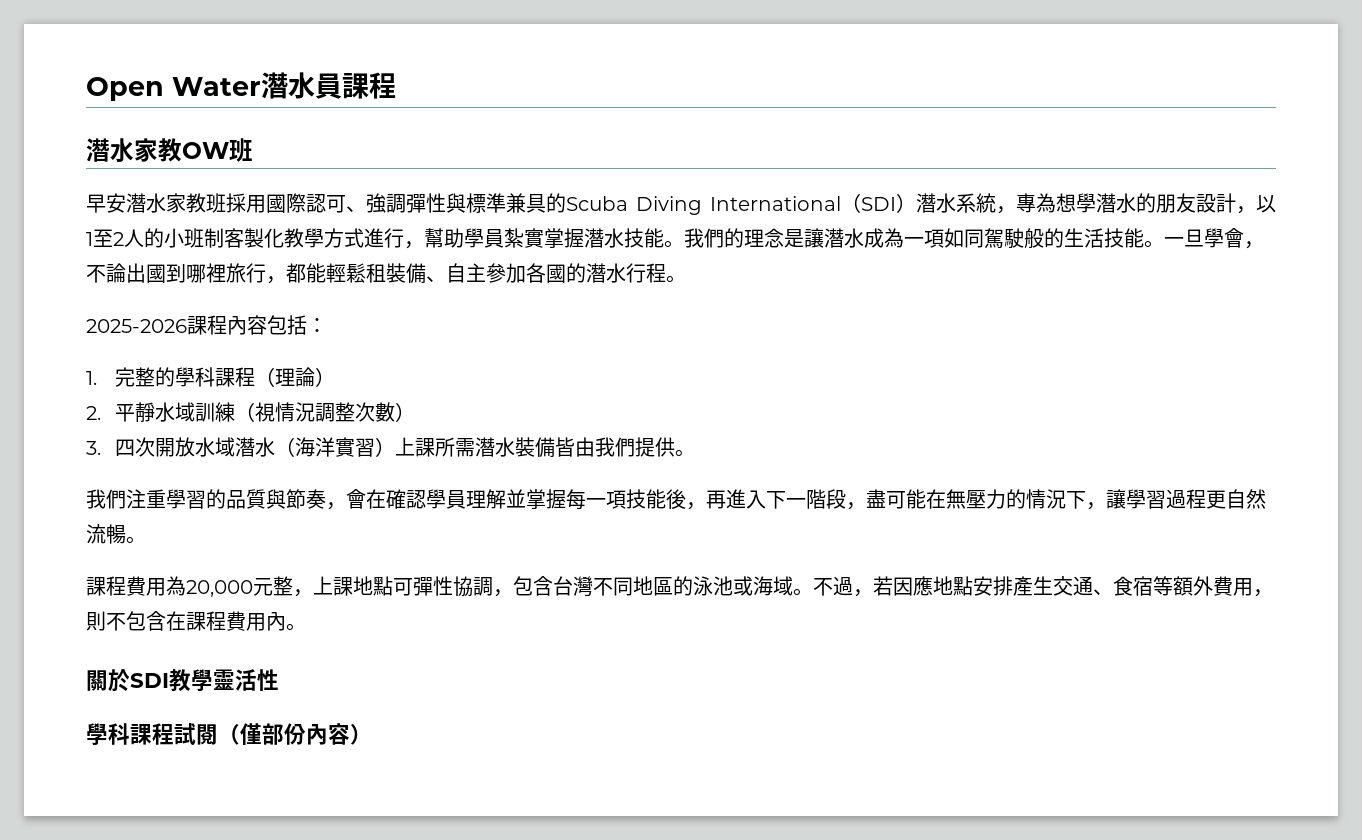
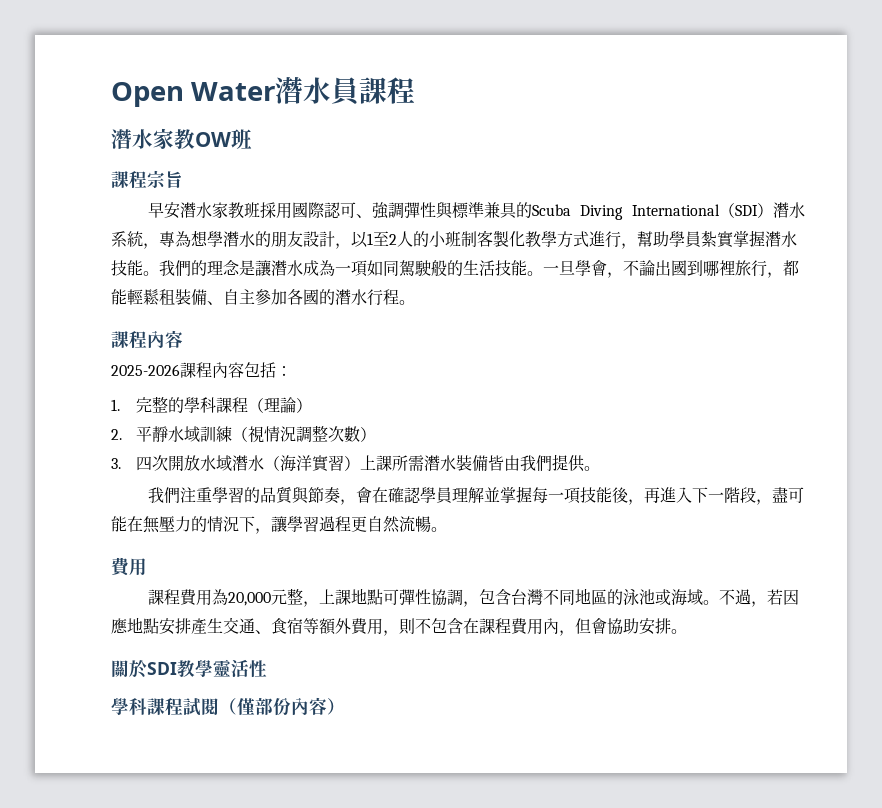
(253, 150) none -> [111,170,183,189] // 課程宗旨
(686, 279) none -> [111,330,183,349] // 課程內容
(146, 540) none -> [111,557,147,577] // 費用
(286, 621) none -> [559,618,671,636] ，但會協助安排

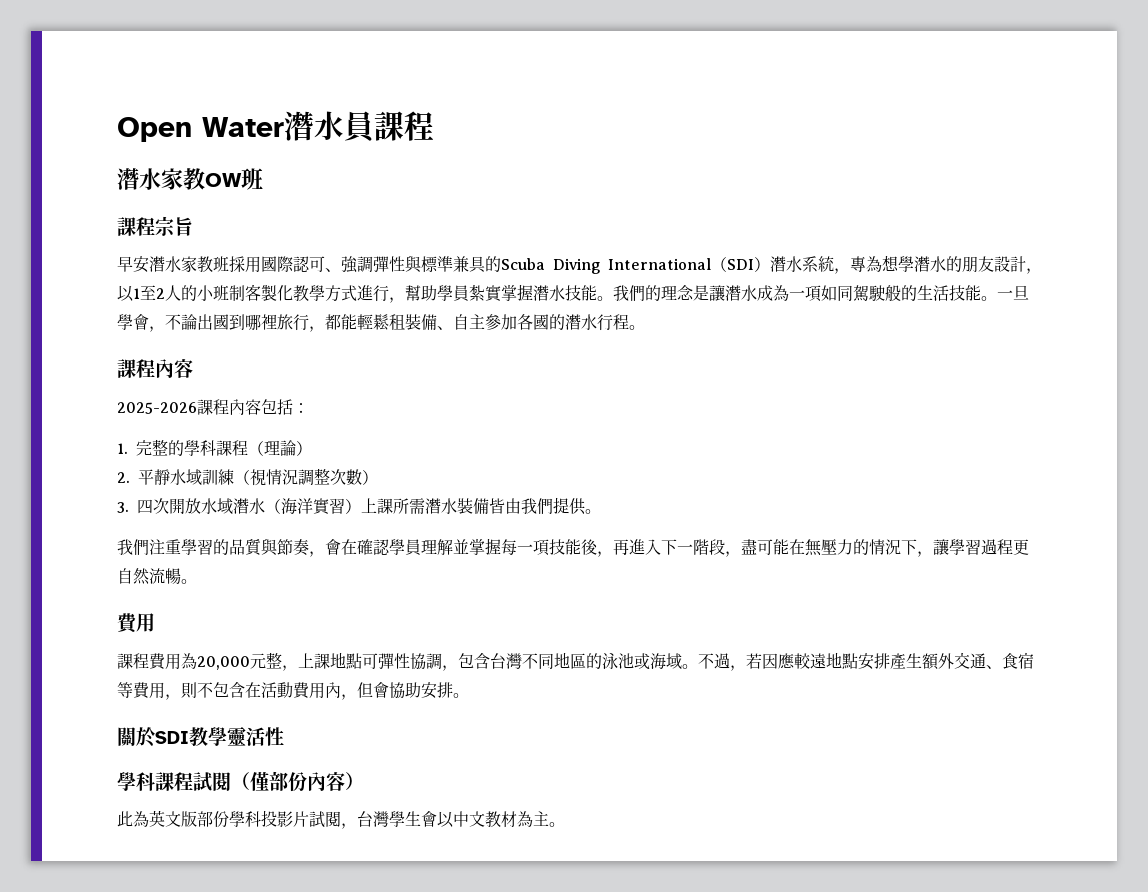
(128, 626) none -> [794,653,826,669] 較遠
(223, 625) none -> [922,653,954,670] 額外
[319,618,351,635] 額外 -> (133, 690) none
[479,618,511,634] 課程 -> [261,682,293,698] 活動
(345, 706) none -> [117,810,565,829] // 此為英文版部份學科投影片試閱，台灣學生會以中文教材為主。

